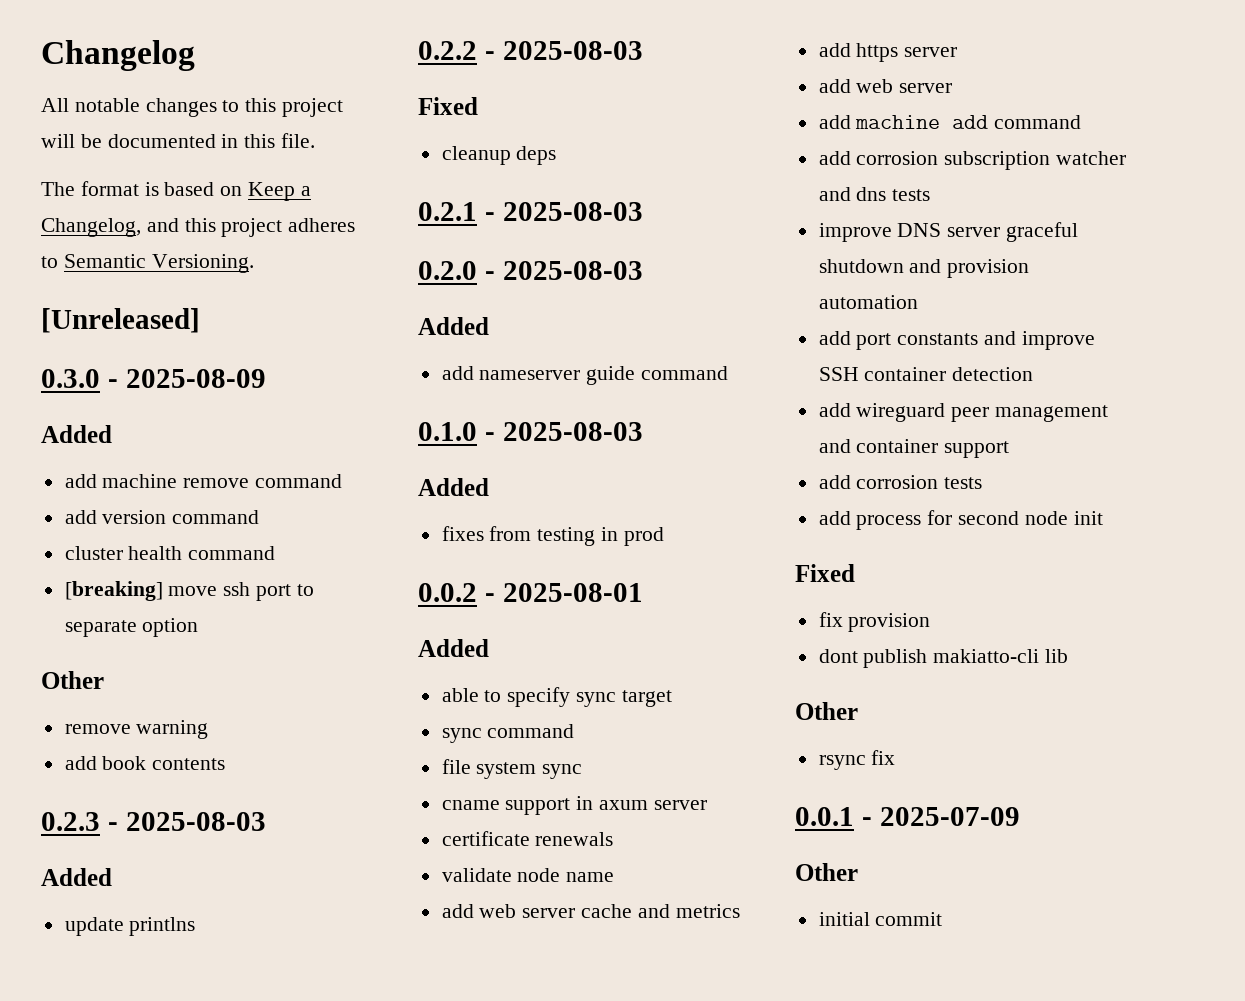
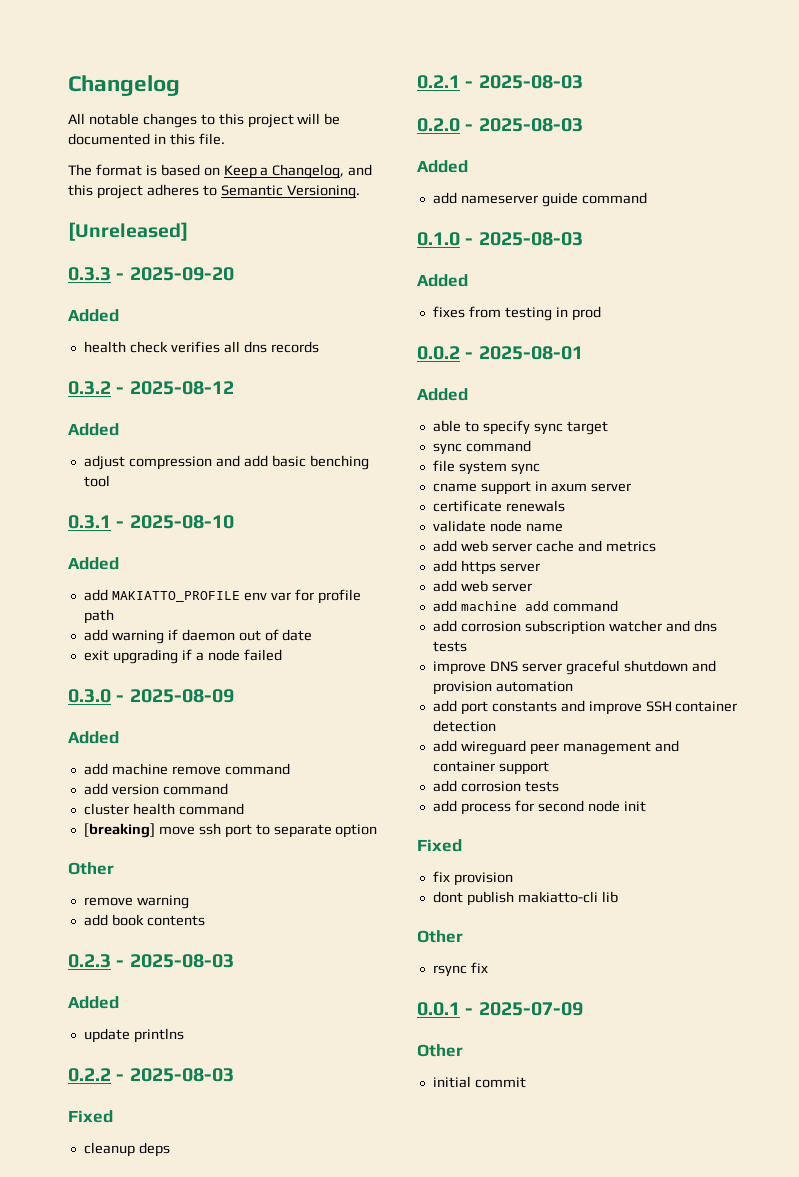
(200, 320) none -> [68,267,234,281] [68,309,119,322] [83,341,319,353] [68,381,234,395] [68,423,119,436] [83,455,369,470] [83,475,110,487] [68,515,234,529] [68,557,119,570] [83,589,361,604] [83,609,114,624] [83,629,313,644] [83,649,282,664] // 0.3.3 - 2025-09-20 // Added // health check verifies all dns records // 0.3.2 - 2025-08-12 // Added // adjust compression and add basic benching tool // 0.3.1 - 2025-08-10 // Added // add MAKIATTO_PROFILE env var for profile path // add warning if daemon out of date // exit upgrading if a node failed

